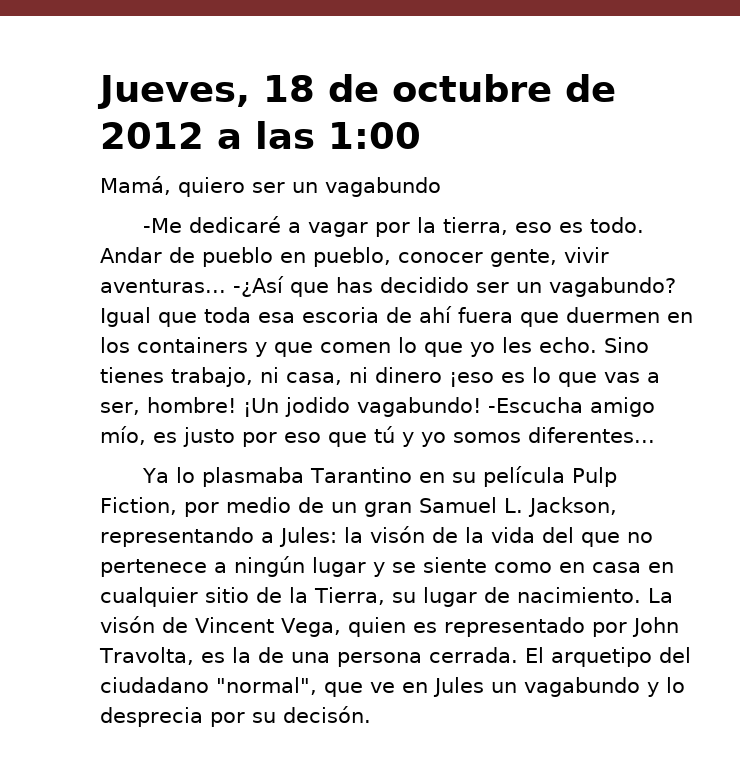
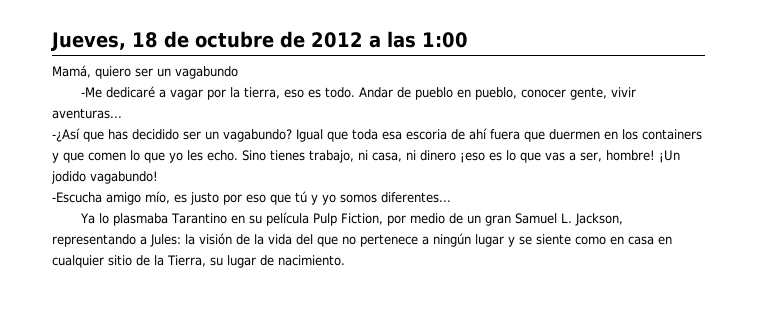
(226, 286) none -> (122, 113) //
(481, 407) none -> (158, 177) //
[370,526,425,543] visón -> [199,233,232,245] visión
[647,588,673,603] [100,616,679,637] [99,647,691,667] [100,677,685,697] [100,706,371,727] La visón de Vincent Vega, quien es representado por John Travolta, es la de una persona cerrada. El arquetipo del ciudadano "normal", que ve en Jules un vagabundo y lo desprecia por su decisón. -> (345, 260) none

